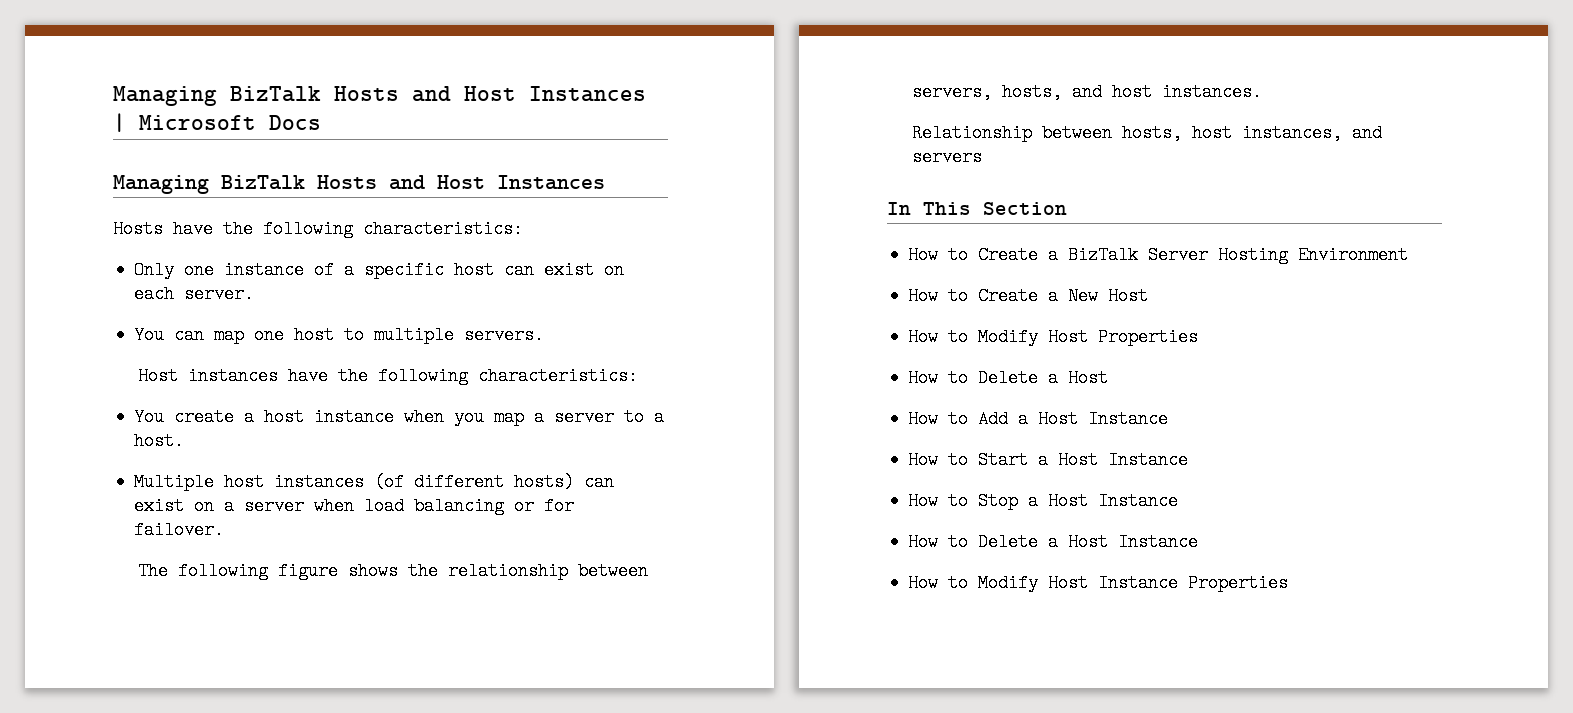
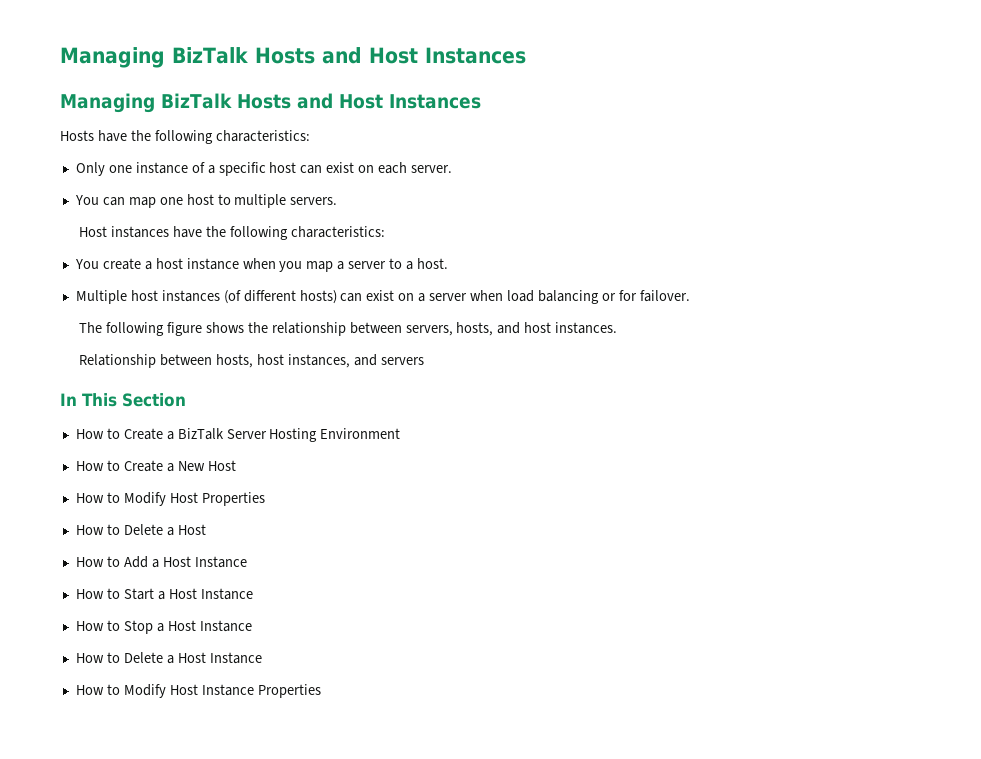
[113,86,646,106] [113,113,321,132] Managing BizTalk Hosts and Host Instances | Microsoft Docs -> [60,47,526,68] Managing BizTalk Hosts and Host Instances

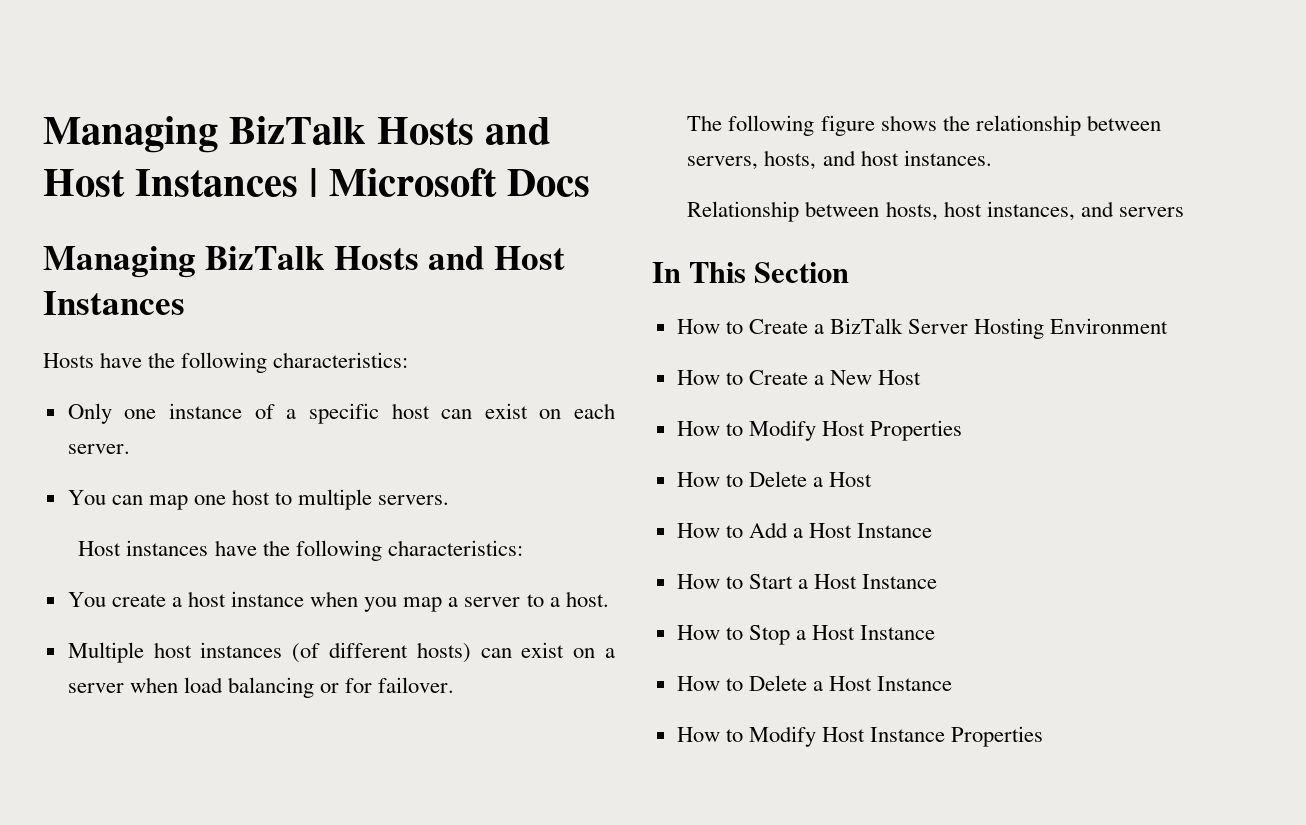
[60,47,526,68] Managing BizTalk Hosts and Host Instances -> [43,116,551,153] [43,168,590,197] Managing BizTalk Hosts and Host Instances | Microsoft Docs

